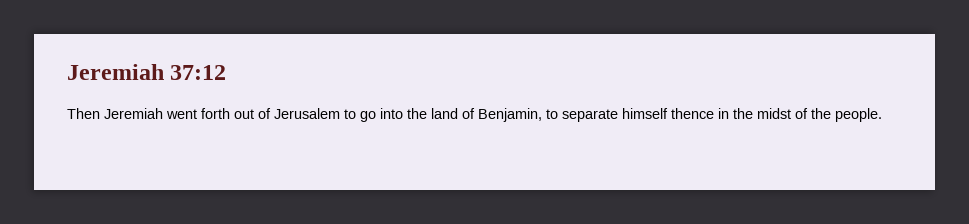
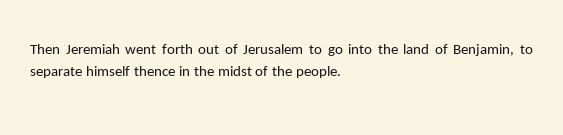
[67,64,227,80] Jeremiah 37:12 // -> (30, 49) none

